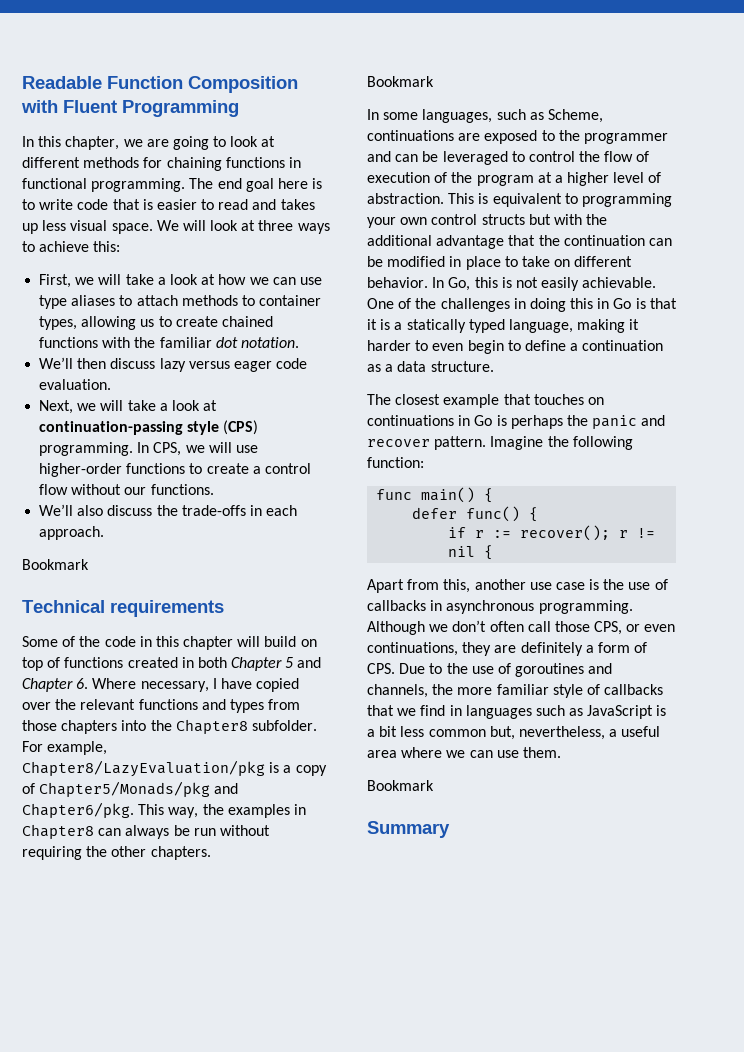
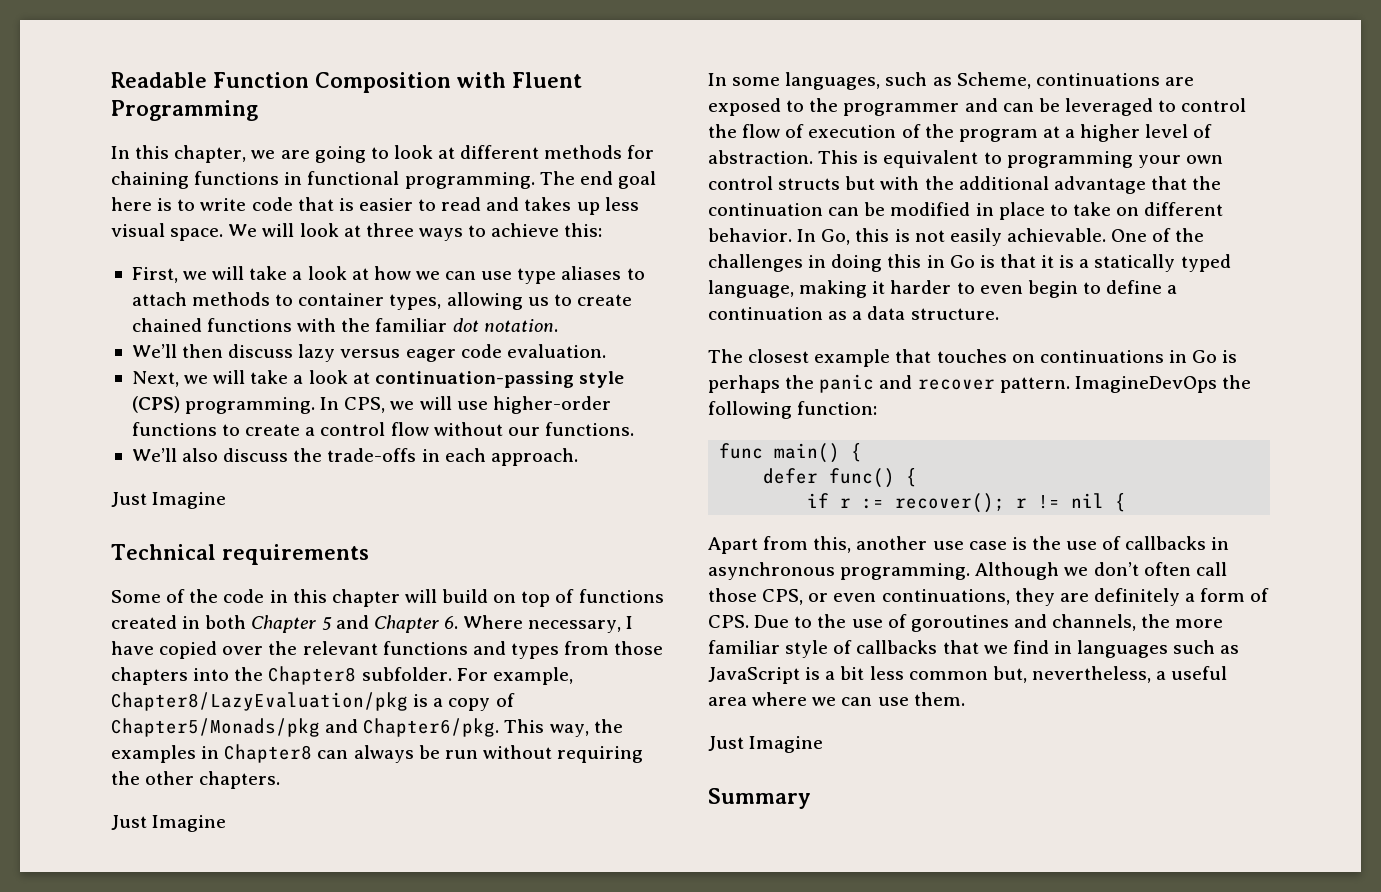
[22,559,89,570] Bookmark -> [111,492,227,509] Just Imagine
[367,76,434,87] Bookmark -> [111,815,227,832] Just Imagine
[490,436,544,450] Imagine -> [1074,376,1217,393] ImagineDevOps
[367,780,434,791] Bookmark -> [708,736,824,753] Just Imagine

